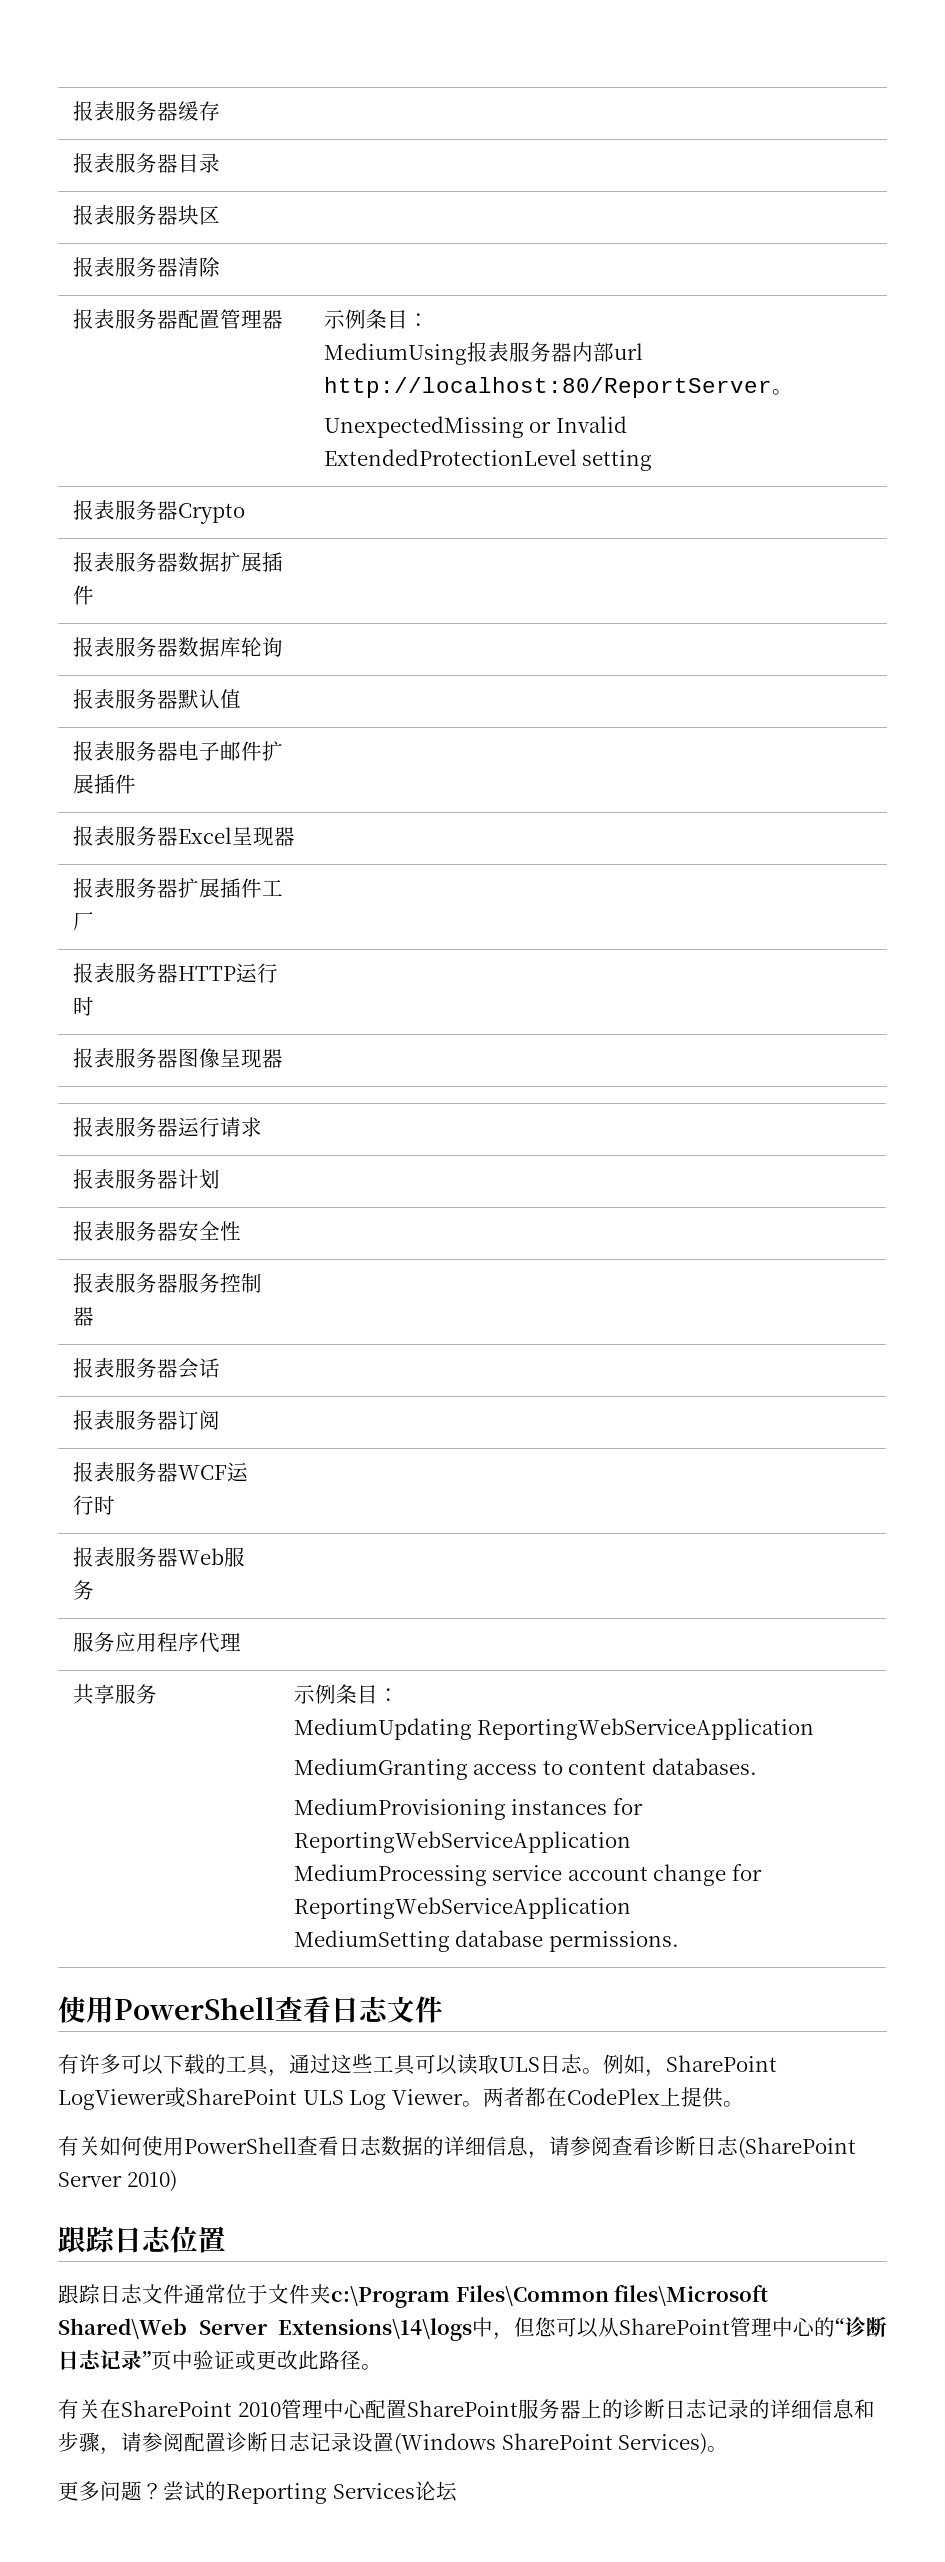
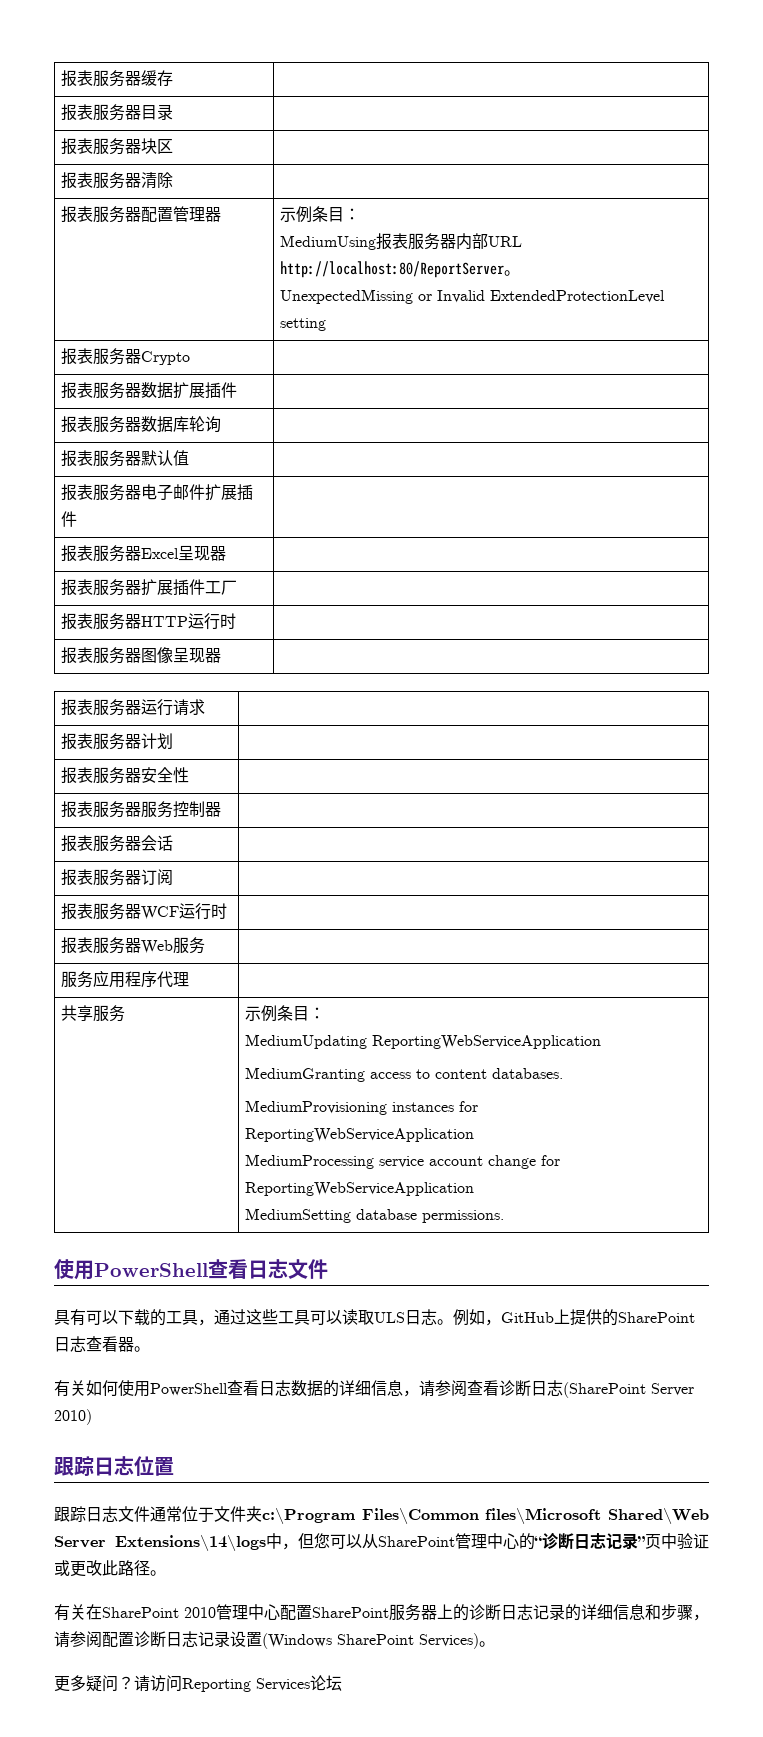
[613,343,643,360] url -> [488,236,523,247] URL
[58,2054,121,2074] 有许多 -> [54,1309,86,1326] 具有
[666,2055,777,2072] [58,2087,723,2110] SharePoint LogViewer或SharePoint ULS Log Viewer。两者都在CodePlex上提供 -> [501,1309,695,1326] [54,1336,134,1352] GitHub上提供的SharePoint日志查看器
[100,2481,226,2502] 问题？尝试的 -> [86,1675,182,1692] 疑问？请访问

